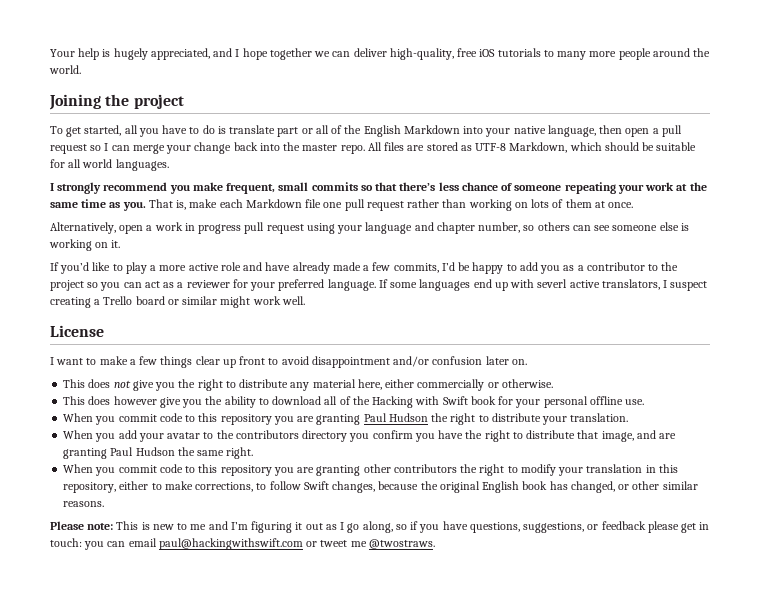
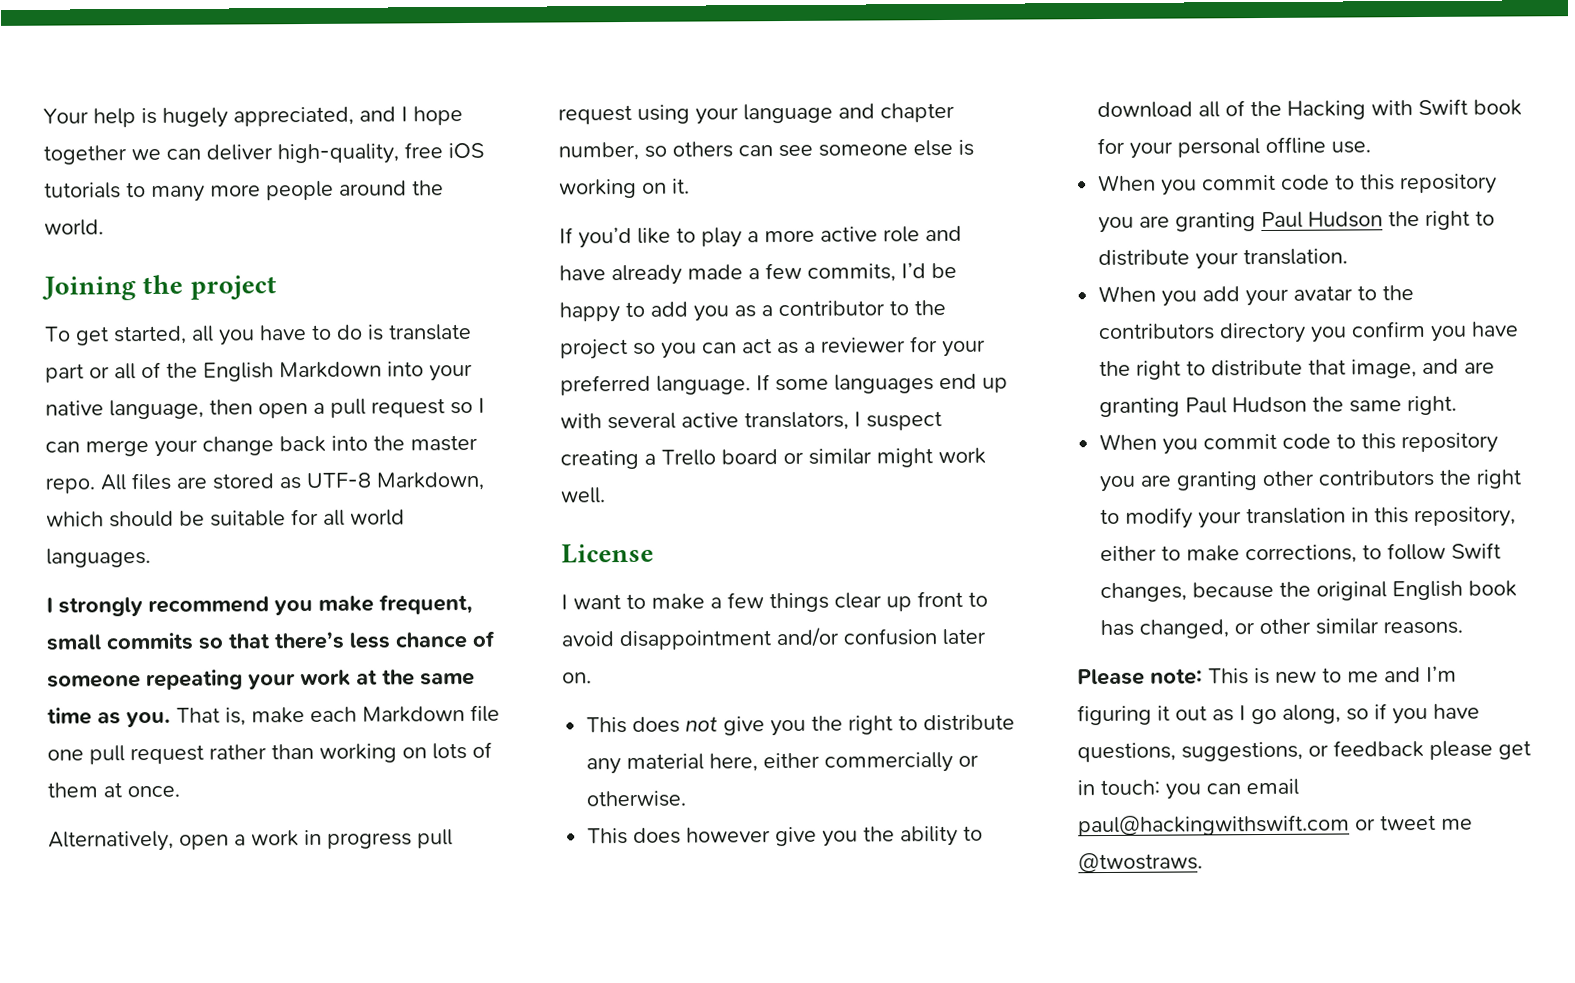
[537,279,568,288] severl -> [607,412,676,430] several

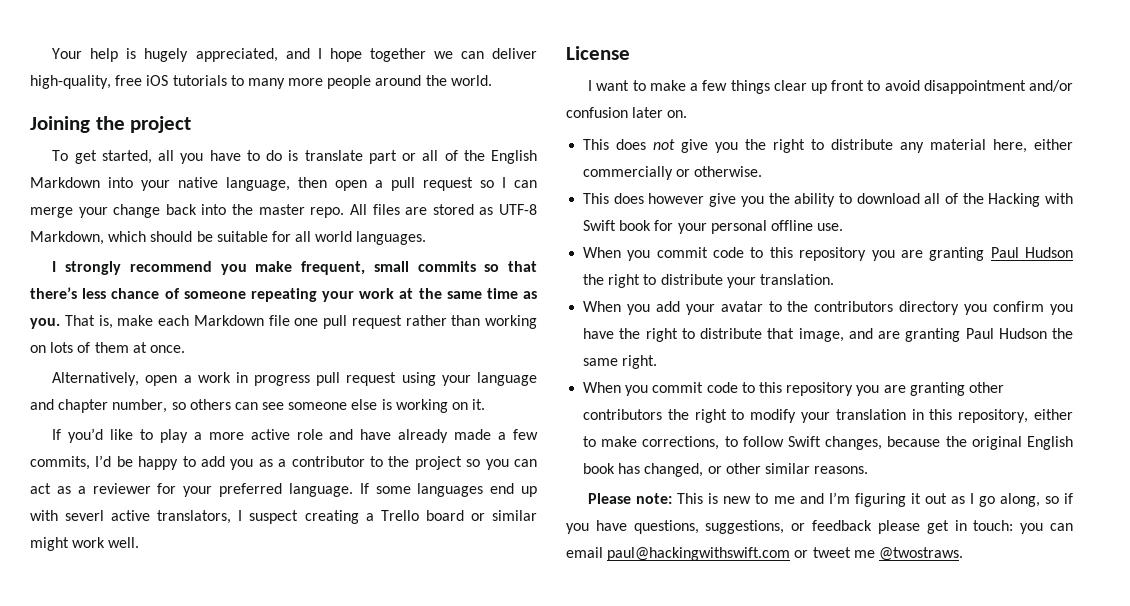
[607,412,676,430] several -> [65,510,105,521] severl

